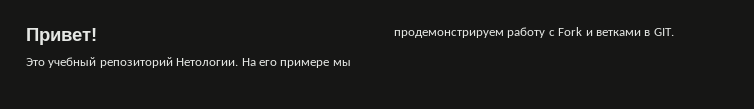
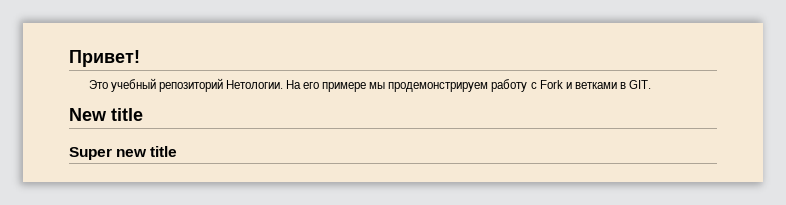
(674, 32) none -> [69,108,143,121] [69,146,178,160] // New title // Super new title

